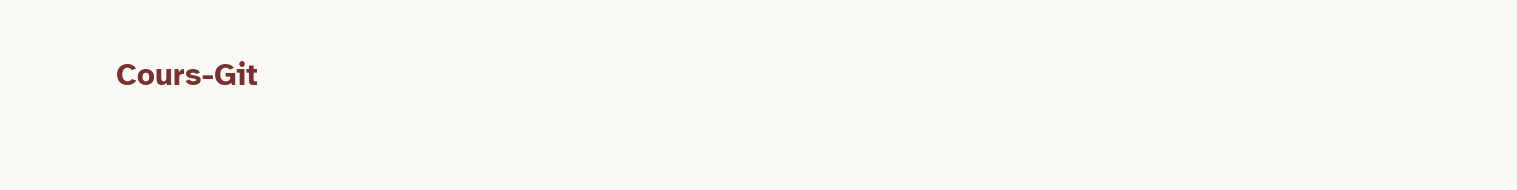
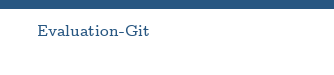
[116,61,258,85] Cours-Git -> [37,25,150,36] Evaluation-Git

